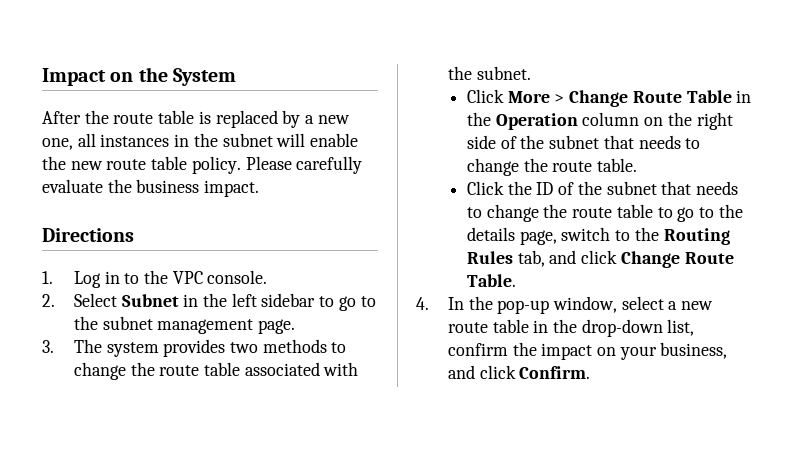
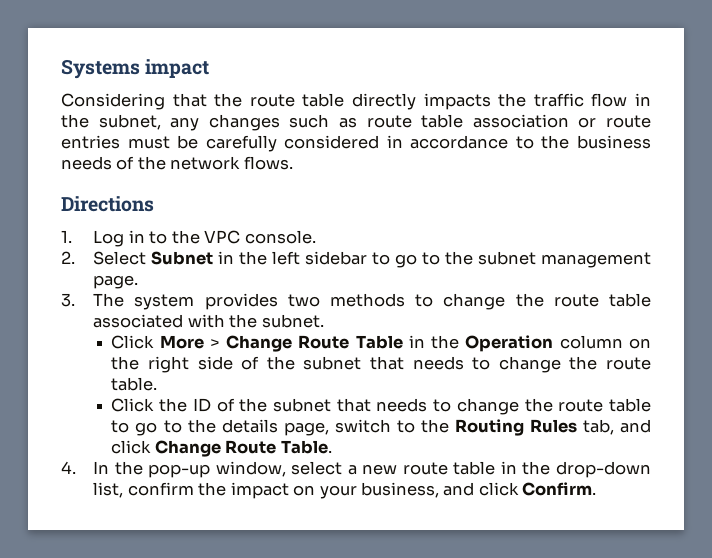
[42,67,236,86] [42,110,350,128] [42,133,359,150] [42,156,363,174] [42,179,260,197] Impact on the System // After the route table is replaced by a new one, all instances in the subnet will enable the new route table policy. Please carefully evaluate the business impact. -> [61,59,210,79] [61,93,652,110] [61,114,652,131] [61,135,651,152] [61,156,293,170] Systems impact // Considering that the route table directly impacts the traffic flow in the subnet, any changes such as route table association or route entries must be carefully considered in accordance to the business needs of the network flows.

